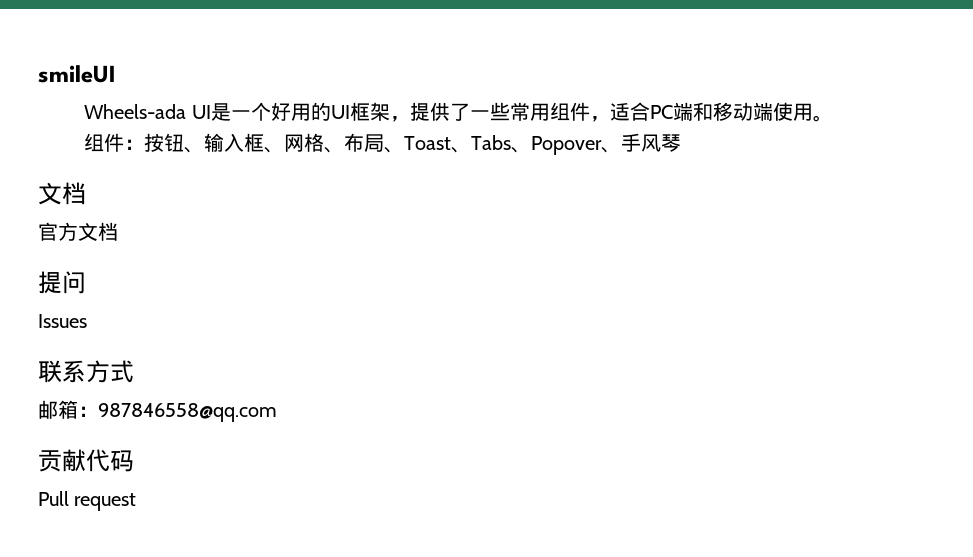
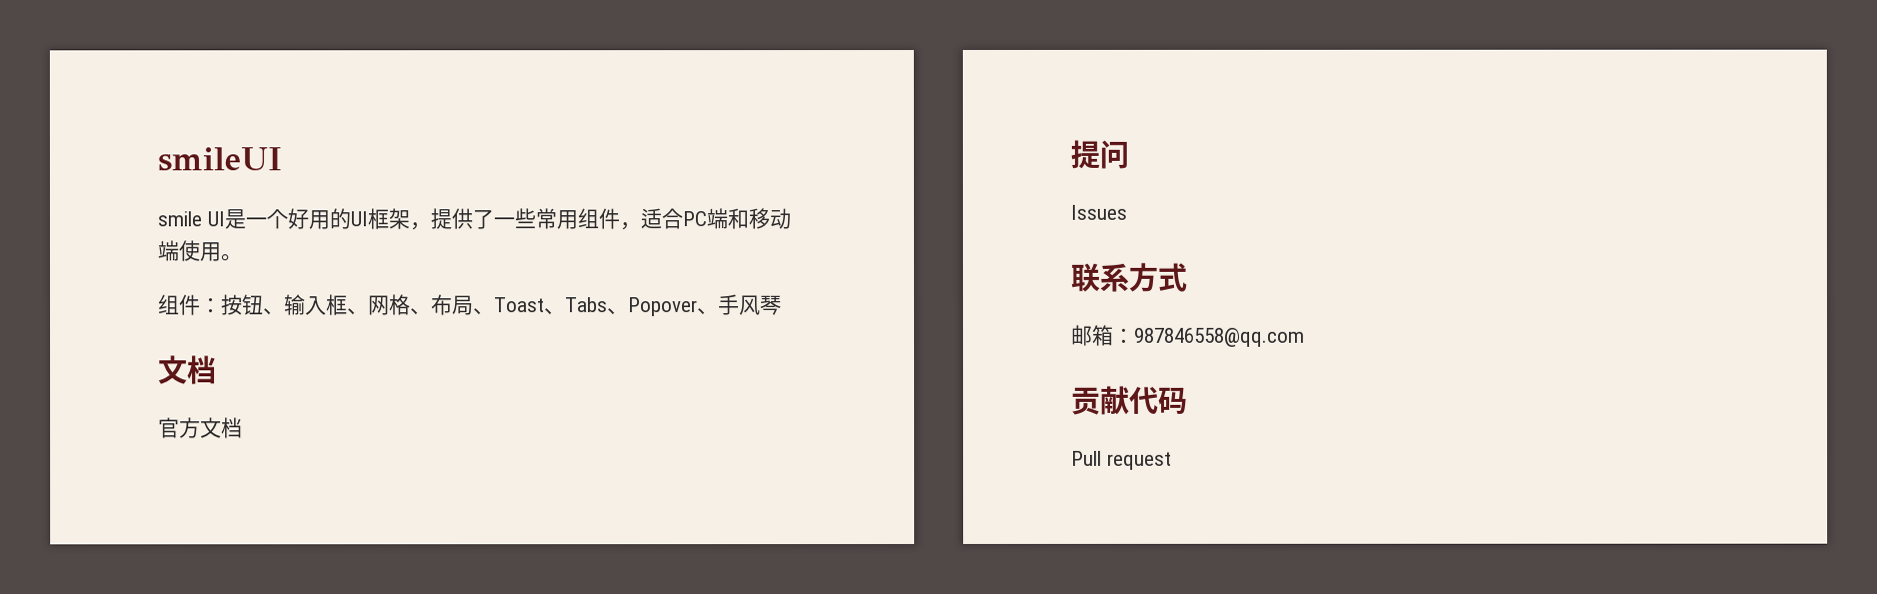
[84,104,187,119] Wheels-ada -> [157,211,202,227] smile

